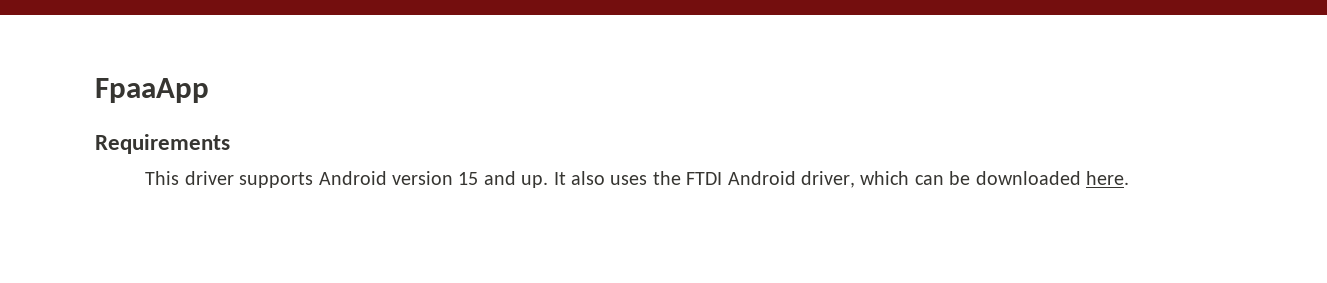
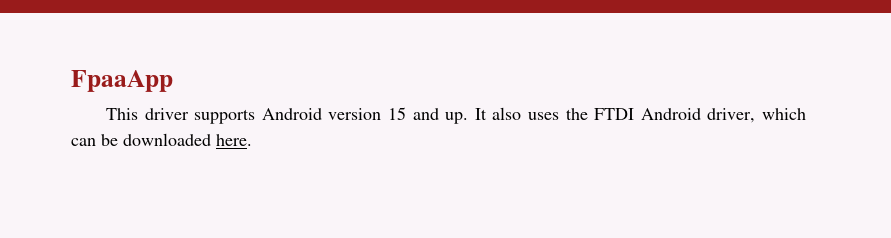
[95,134,230,154] // Requirements -> (173, 81) none

